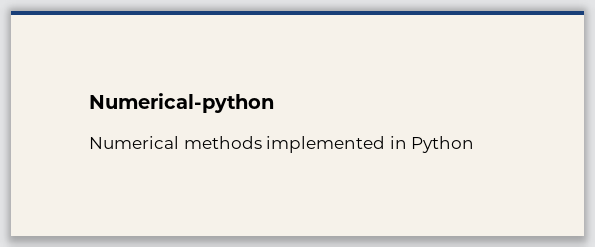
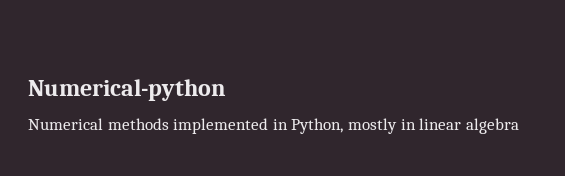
[411,136,475,153] Python -> [291,118,519,134] Python, mostly in linear algebra

